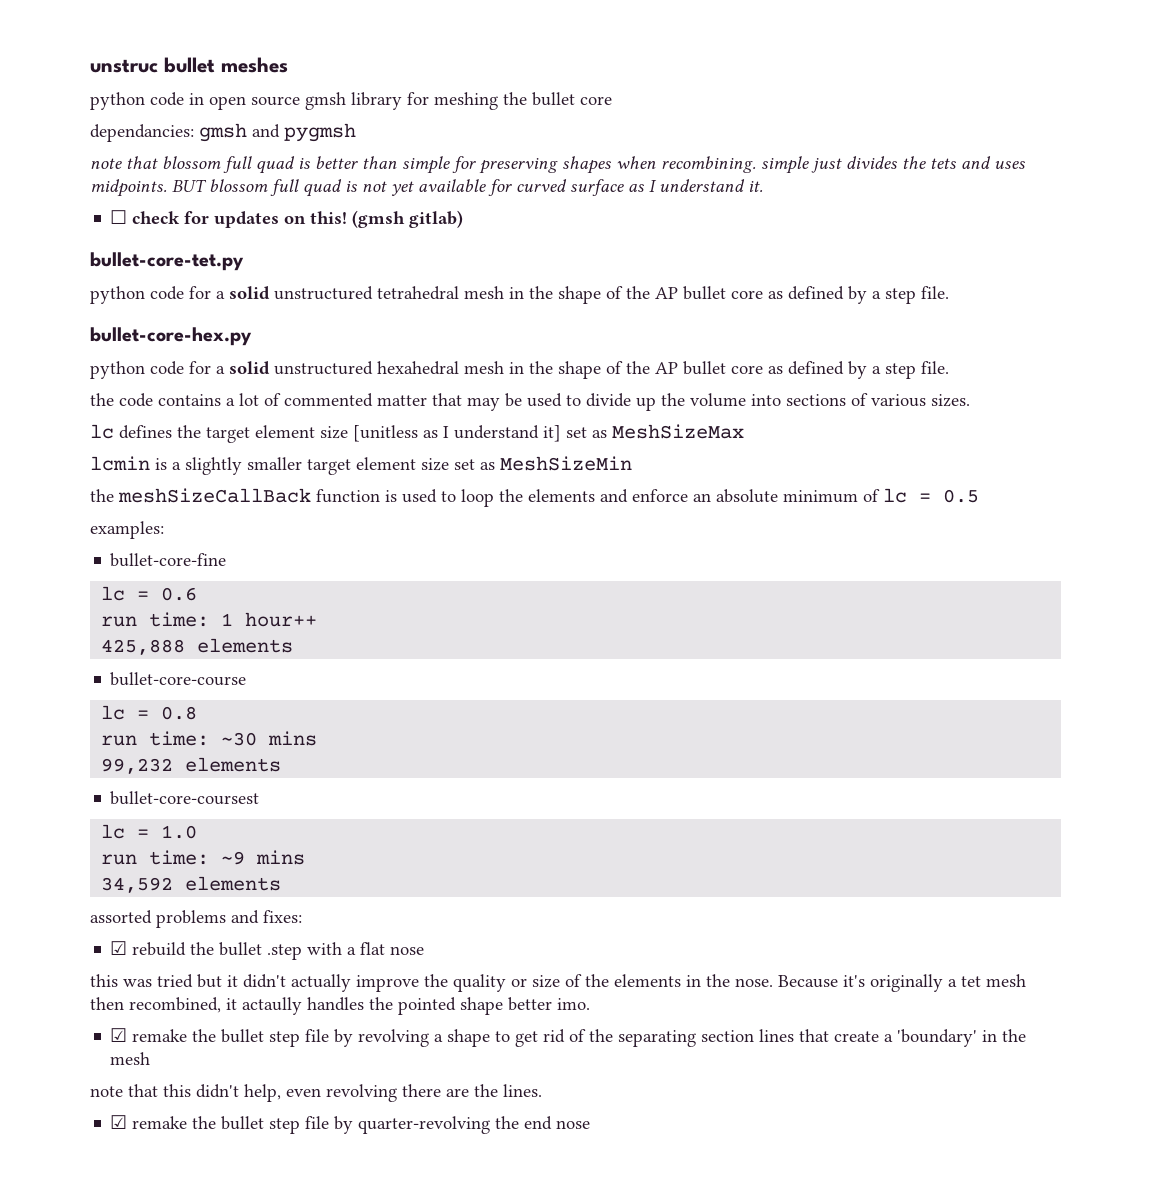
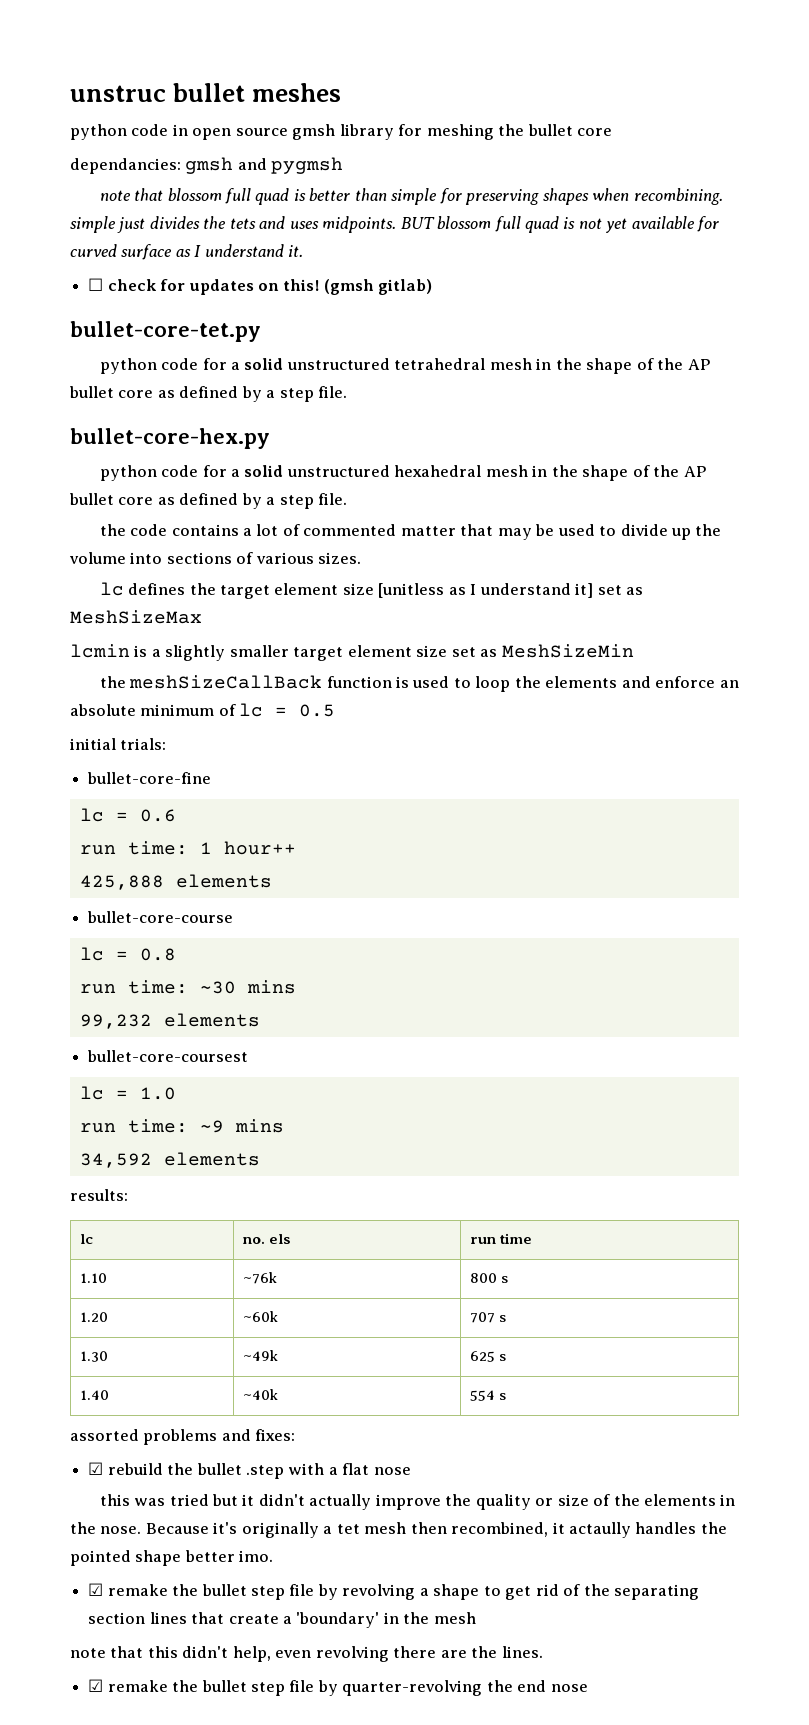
[90,521,164,539] examples: -> [70,738,167,750] initial trials:
(282, 883) none -> [70,1189,128,1201] [79,1234,93,1244] [242,1234,290,1244] [469,1233,532,1244] [79,1273,107,1283] [242,1272,277,1284] [469,1273,508,1283] [79,1312,108,1322] [242,1311,278,1322] [469,1312,506,1323] [79,1351,108,1362] [242,1350,278,1361] [469,1351,506,1362] [79,1390,109,1400] [242,1389,278,1400] [469,1390,506,1401] // results: // lc | no. els | run time // 1.10 | ~76k | 800 s // 1.20 | ~60k | 707 s // 1.30 | ~49k | 625 s // 1.40 | ~40k | 554 s

